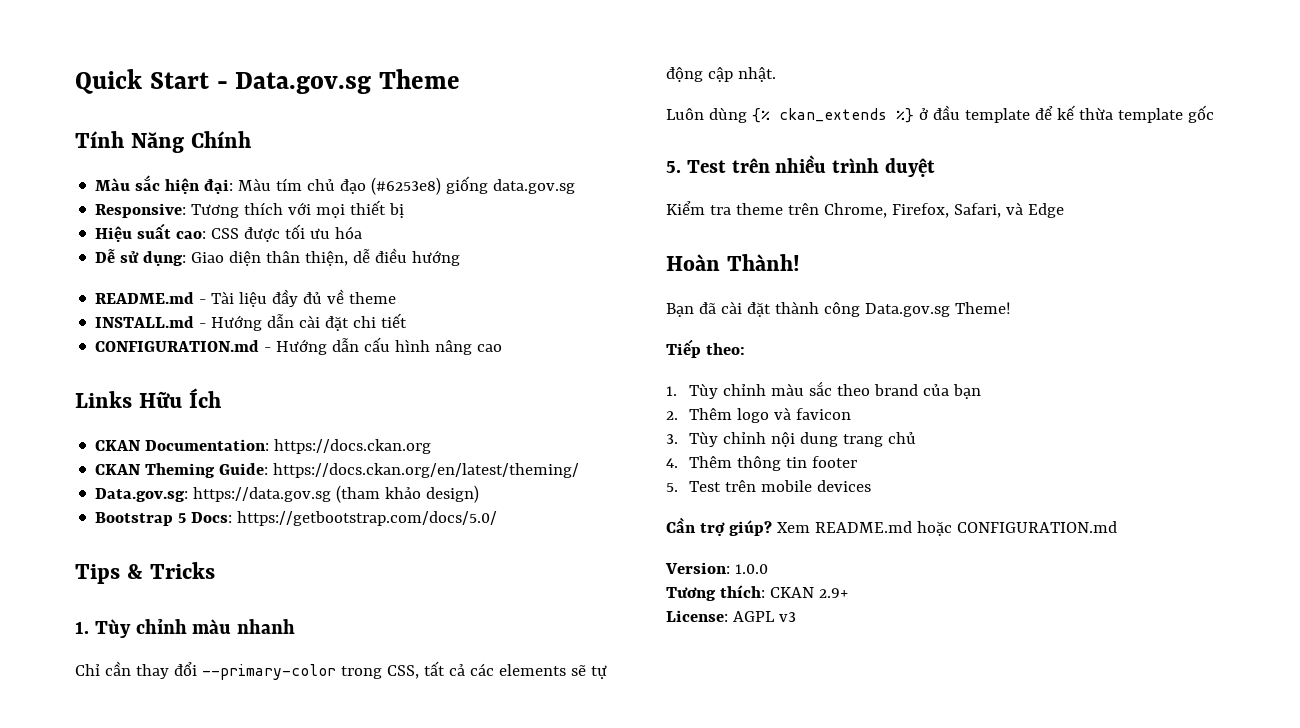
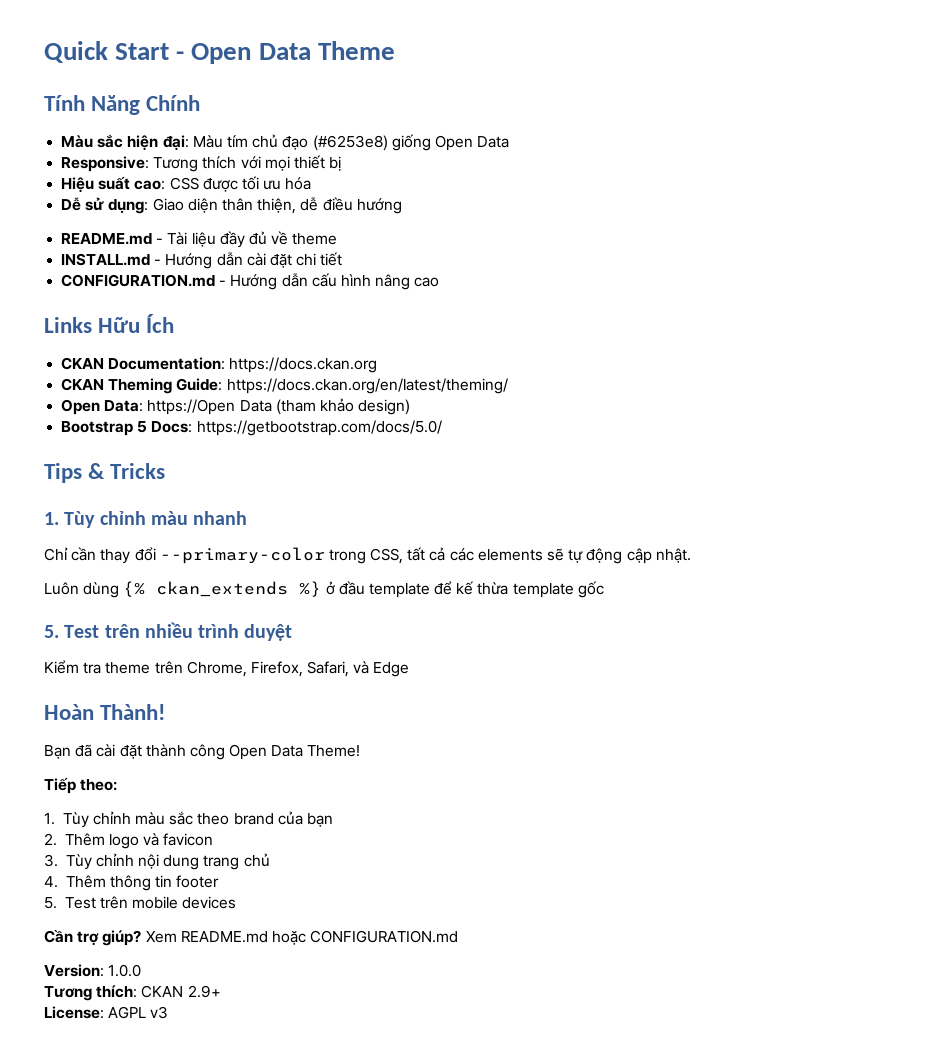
[235,72,372,94] Data.gov.sg -> [191,43,311,64] Open Data
[493,179,576,194] data.gov.sg -> [434,135,510,151] Open Data
[95,487,332,502] Data.gov.sg: https://data.gov.sg -> [61,399,272,415] Open Data: https://Open Data
[864,303,950,317] Data.gov.sg -> [229,744,304,760] Open Data

